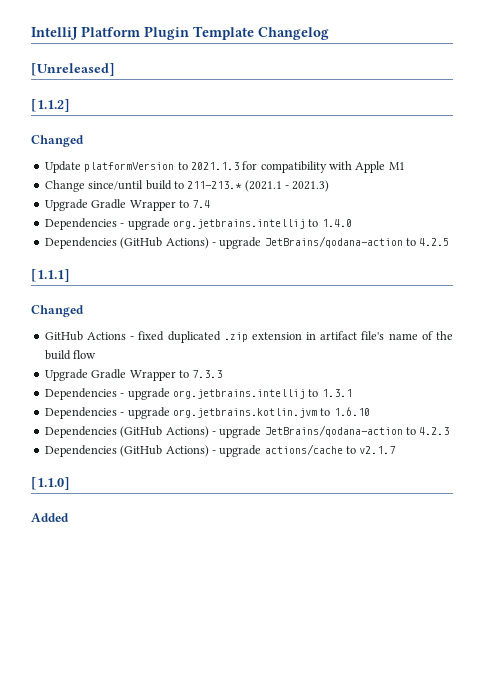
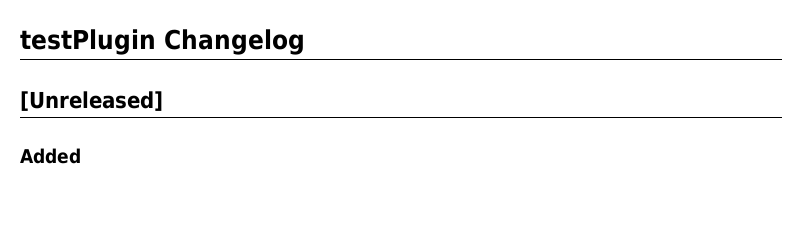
[31,26,329,40] [31,63,115,76] [31,99,70,112] [31,135,84,147] [44,161,405,173] [44,180,330,192] [44,199,211,211] [44,218,352,230] [44,236,450,249] [31,269,70,282] [31,305,84,317] [44,331,453,343] [44,350,97,360] [44,369,223,381] [44,388,352,400] [44,407,370,419] [44,425,450,438] [44,444,396,457] [31,477,70,490] IntelliJ Platform Plugin Template Changelog // [Unreleased] // [1.1.2] // Changed // Update platformVersion to 2021.1.3 for compatibility with Apple M1 // Change since/until build to 211-213.* (2021.1 - 2021.3) // Upgrade Gradle Wrapper to 7.4 // Dependencies - upgrade org.jetbrains.intellij to 1.4.0 // Dependencies (GitHub Actions) - upgrade JetBrains/qodana-action to 4.2.5 // [1.1.1] // Changed // GitHub Actions - fixed duplicated .zip extension in artifact file's name of the build flow // Upgrade Gradle Wrapper to 7.3.3 // Dependencies - upgrade org.jetbrains.intellij to 1.3.1 // Dependencies - upgrade org.jetbrains.kotlin.jvm to 1.6.10 // Dependencies (GitHub Actions) - upgrade JetBrains/qodana-action to 4.2.3 // Dependencies (GitHub Actions) - upgrade actions/cache to v2.1.7 // [1.1.0] -> [20,29,305,55] [20,91,163,111] testPlugin Changelog // [Unreleased]

